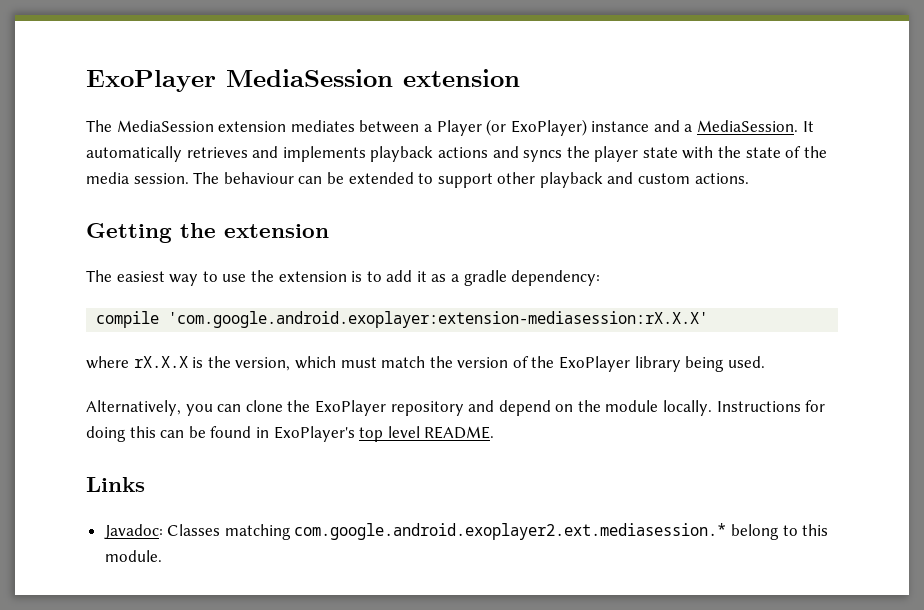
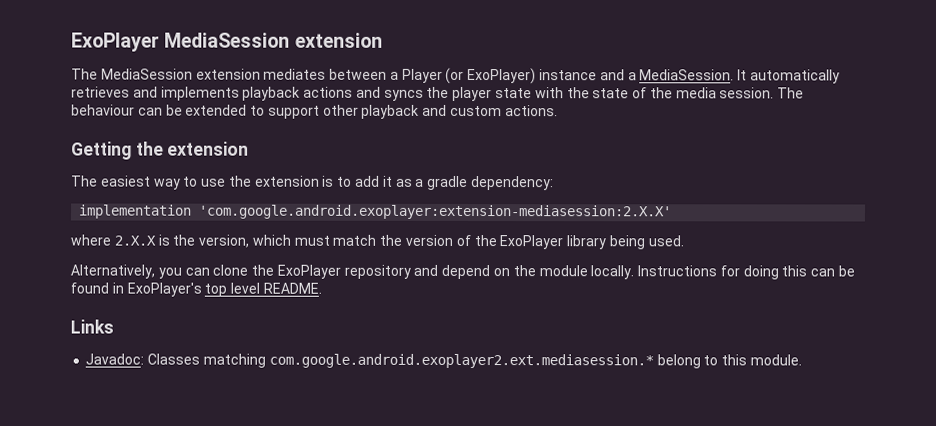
[96,311,709,328] compile 'com.google.android.exoplayer:extension-mediasession:rX.X.X' -> [78,204,673,220] implementation 'com.google.android.exoplayer:extension-mediasession:2.X.X'
[133,356,188,368] rX.X.X -> [113,235,156,246] 2.X.X

